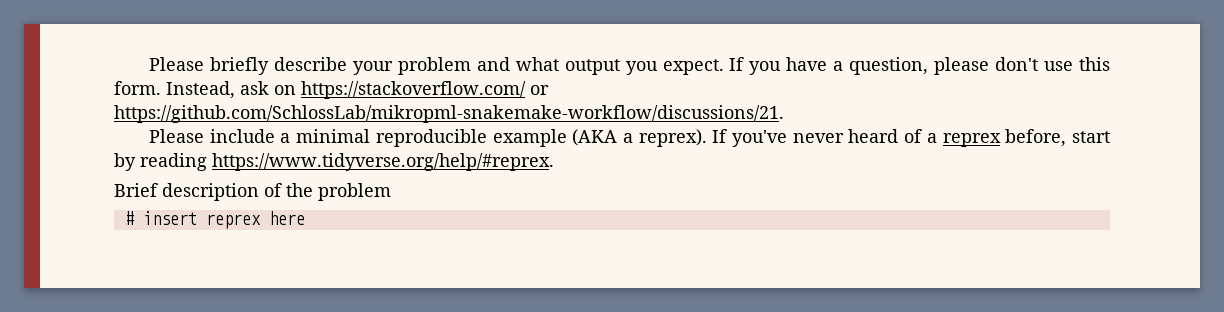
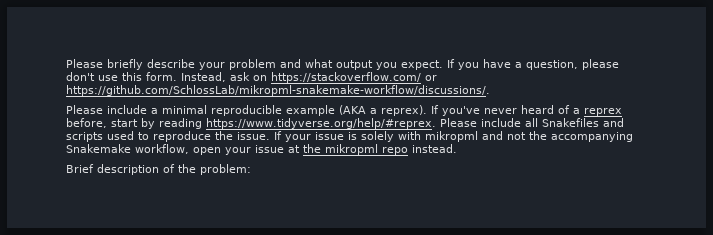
[114,105,784,123] https://github.com/SchlossLab/mikropml-snakemake-workflow/discussions/21. -> [66,85,490,96] https://github.com/SchlossLab/mikropml-snakemake-workflow/discussions/.
(554, 162) none -> [440,118,624,127] [66,131,633,142] [66,144,457,155] Please include all Snakefiles and scripts used to reproduce the issue. If your issue is solely with mikropml and not the accompanying Snakemake workflow, open your issue at the mikropml repo instead.
[318,183,391,201] [124,211,305,229] problem // # insert reprex here -> [200,164,251,175] problem:

